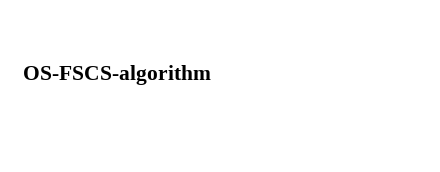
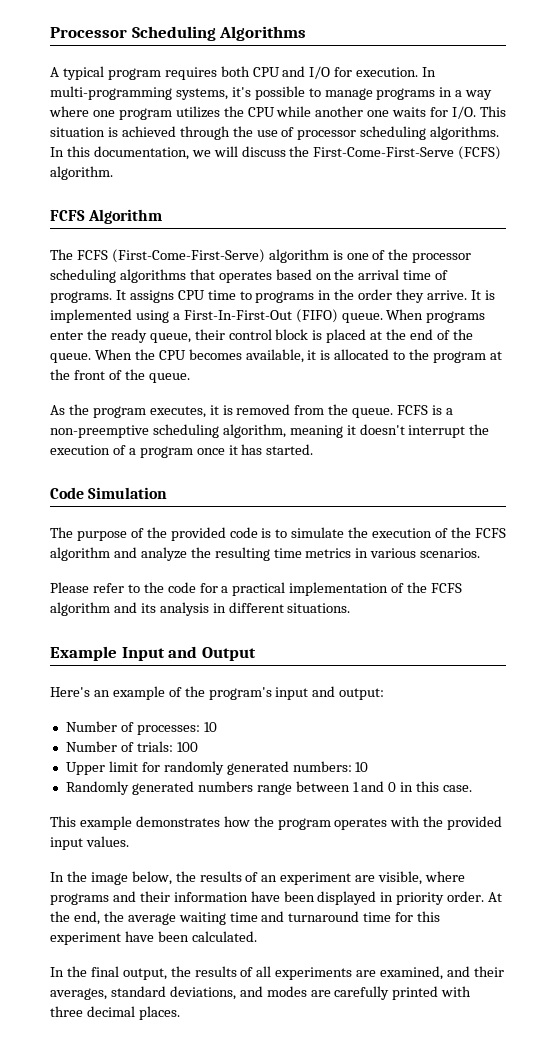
[23,65,211,85] OS-FSCS-algorithm -> [50,26,307,41] [50,66,437,80] [50,86,493,100] [49,106,506,120] [50,126,500,140] [50,146,502,160] [50,166,113,180] [50,209,163,224] [50,249,472,263] [50,269,449,283] [50,289,495,303] [50,309,486,323] [50,329,473,343] [50,349,502,363] [50,369,190,383] [50,404,453,418] [50,424,490,438] [50,444,314,458] [50,487,168,499] [50,527,506,541] [50,547,481,561] [50,582,463,596] [50,602,351,616] [50,646,256,661] [50,686,385,700] [65,721,217,735] [65,741,198,752] [65,761,369,775] [65,781,473,795] [50,816,503,830] [50,836,129,850] [50,871,466,885] [50,891,503,905] [50,911,441,925] [50,931,257,945] [50,966,504,980] [50,986,472,1000] [50,1006,180,1020] Processor Scheduling Algorithms // A typical program requires both CPU and I/O for execution. In multi-programming systems, it's possible to manage programs in a way where one program utilizes the CPU while another one waits for I/O. This situation is achieved through the use of processor scheduling algorithms. In this documentation, we will discuss the First-Come-First-Serve (FCFS) algorithm. // FCFS Algorithm // The FCFS (First-Come-First-Serve) algorithm is one of the processor scheduling algorithms that operates based on the arrival time of programs. It assigns CPU time to programs in the order they arrive. It is implemented using a First-In-First-Out (FIFO) queue. When programs enter the ready queue, their control block is placed at the end of the queue. When the CPU becomes available, it is allocated to the program at the front of the queue. // As the program executes, it is removed from the queue. FCFS is a non-preemptive scheduling algorithm, meaning it doesn't interrupt the execution of a program once it has started. // Code Simulation // The purpose of the provided code is to simulate the execution of the FCFS algorithm and analyze the resulting time metrics in various scenarios. // Please refer to the code for a practical implementation of the FCFS algorithm and its analysis in different situations. // Example Input and Output // Here's an example of the program's input and output: // Number of processes: 10 // Number of trials: 100 // Upper limit for randomly generated numbers: 10 // Randomly generated numbers range between 1 and 0 in this case. // This example demonstrates how the program operates with the provided input values. // In the image below, the results of an experiment are visible, where programs and their information have been displayed in priority order. At the end, the average waiting time and turnaround time for this experiment have been calculated. // In the final output, the results of all experiments are examined, and their averages, standard deviations, and modes are carefully printed with three decimal places.

